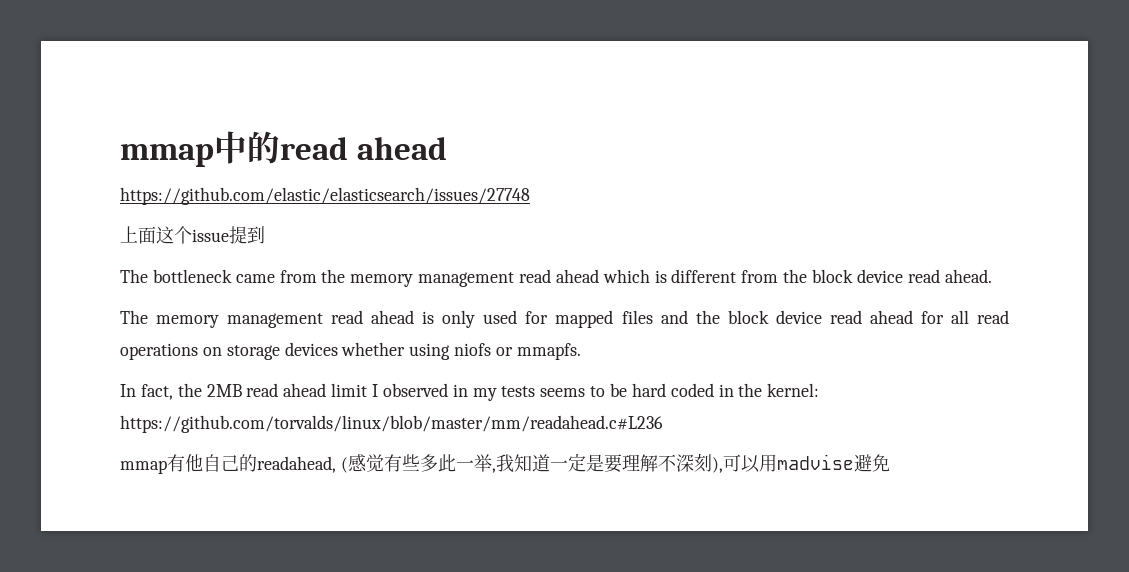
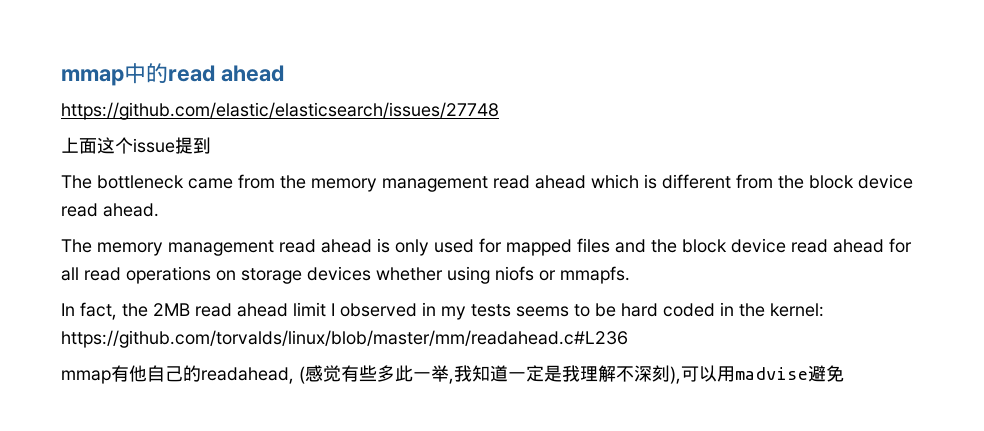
[603,454,622,473] 要 -> [562,365,580,382] 我

